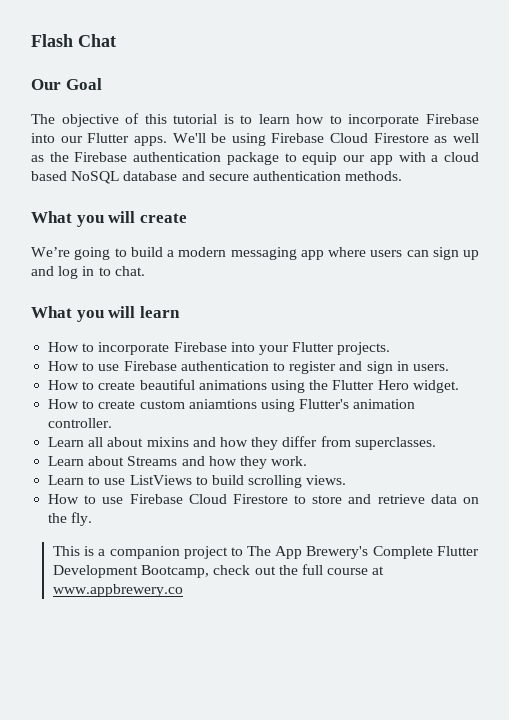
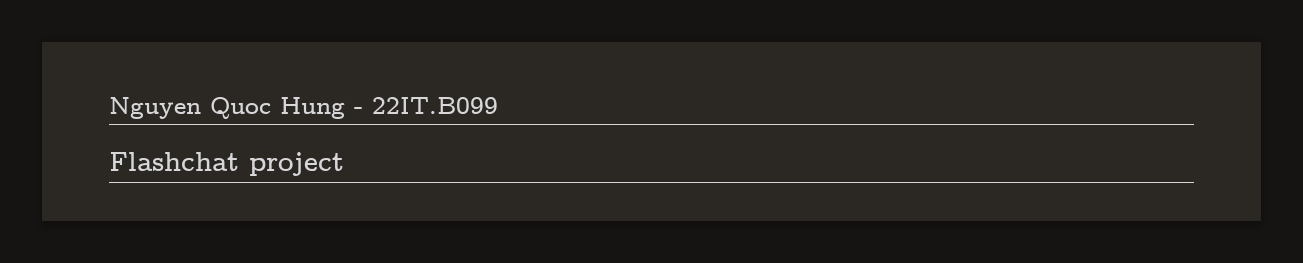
[31,34,116,47] [31,78,102,90] [31,113,479,127] [31,133,479,146] [31,152,480,165] [31,171,403,184] [31,211,187,227] [31,247,479,260] [31,266,145,279] [31,306,180,322] [48,342,391,355] [48,361,449,374] [48,379,459,393] [48,399,416,412] [48,418,113,428] [48,436,436,450] [48,456,308,469] [48,475,347,488] [48,494,480,504] [48,512,93,526] [52,546,479,559] [52,564,385,578] [52,584,183,597] Flash Chat // Our Goal // The objective of this tutorial is to learn how to incorporate Firebase into our Flutter apps. We'll be using Firebase Cloud Firestore as well as the Firebase authentication package to equip our app with a cloud based NoSQL database and secure authentication methods. // What you will create // We’re going to build a modern messaging app where users can sign up and log in to chat. // What you will learn // How to incorporate Firebase into your Flutter projects. // How to use Firebase authentication to register and sign in users. // How to create beautiful animations using the Flutter Hero widget. // How to create custom aniamtions using Flutter's animation controller. // Learn all about mixins and how they differ from superclasses. // Learn about Streams and how they work. // Learn to use ListViews to build scrolling views. // How to use Firebase Cloud Firestore to store and retrieve data on the fly. // This is a companion project to The App Brewery's Complete Flutter Development Bootcamp, check out the full course at www.appbrewery.co -> [109,97,498,119] [109,152,344,176] Nguyen Quoc Hung - 22IT.B099 // Flashchat project

